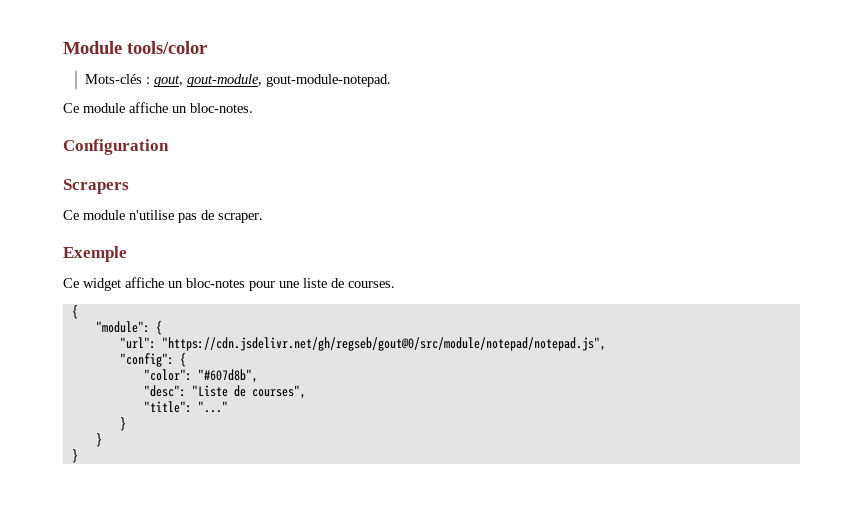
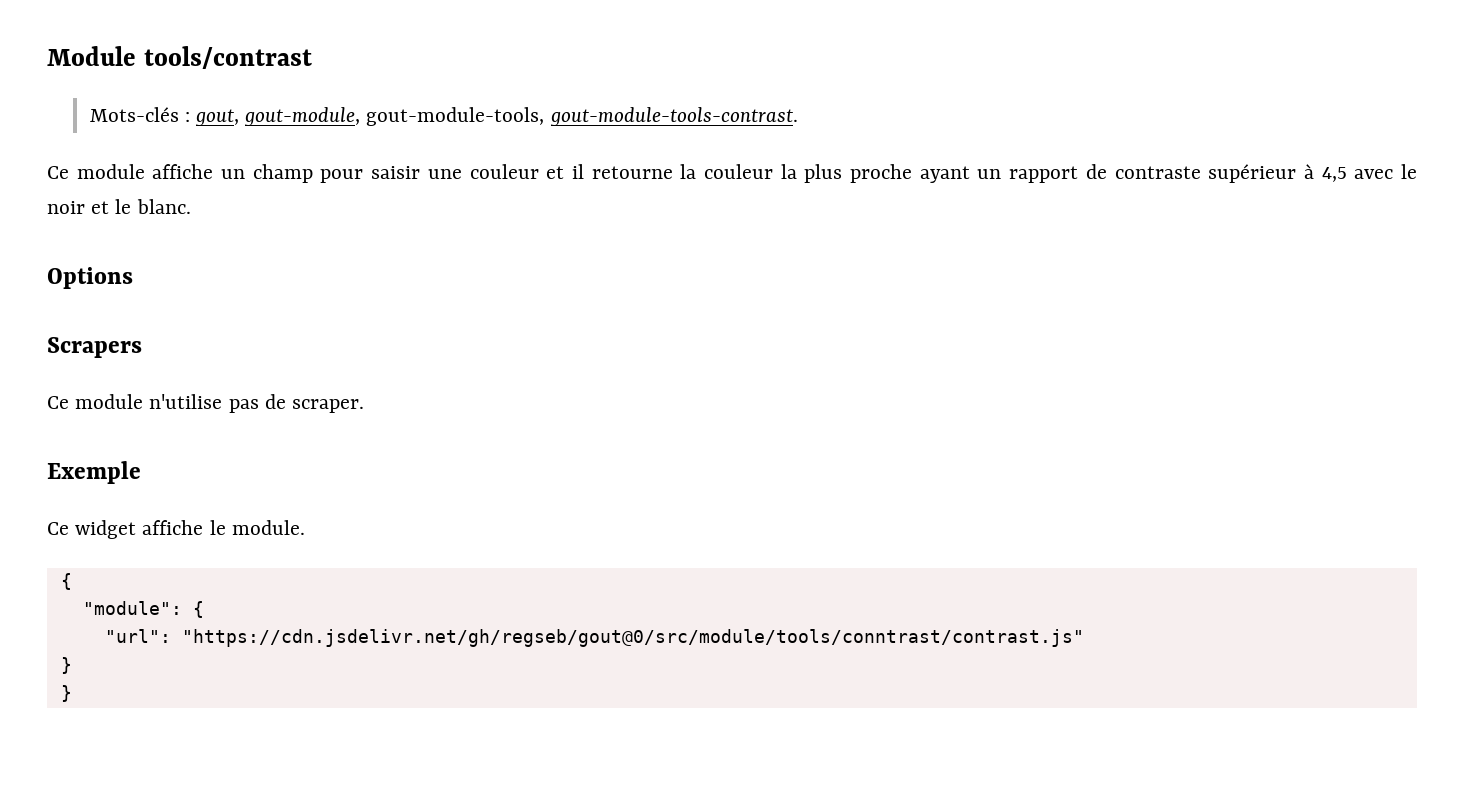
[127,41,207,54] tools/color -> [143,46,312,69] tools/contrast
[266,74,392,87] gout-module-notepad. -> [366,107,798,126] gout-module-tools, gout-module-tools-contrast.
[190,103,253,113] [63,139,169,155] bloc-notes. // Configuration -> [252,164,1417,183] [47,199,191,214] [47,267,133,289] champ pour saisir une couleur et il retourne la couleur la plus proche ayant un rapport de contraste supérieur à 4,5 avec le noir et le blanc. // Options
[168,278,395,291] [71,305,78,319] [95,321,162,335] [119,337,606,351] [119,353,186,367] [143,369,258,383] [143,385,306,399] [143,401,228,413] [119,417,126,431] [95,433,102,447] [71,449,78,463] un bloc-notes pour une liste de courses. // { // "module": { // "url": "https://cdn.jsdelivr.net/gh/regseb/gout@0/src/module/notepad/notepad.js", // "config": { // "color": "#607d8b", // "desc": "Liste de courses", // "title": "..." // } // } // } -> [209,520,305,535] [60,573,72,590] [82,601,204,618] [104,629,1084,647] [60,657,72,674] [60,685,72,702] le module. // { // "module": { // "url": "https://cdn.jsdelivr.net/gh/regseb/gout@0/src/module/tools/conntrast/contrast.js" // } // }

